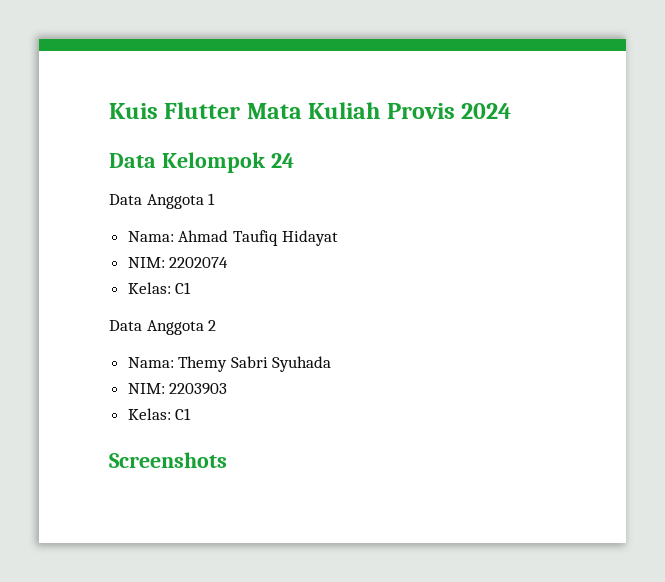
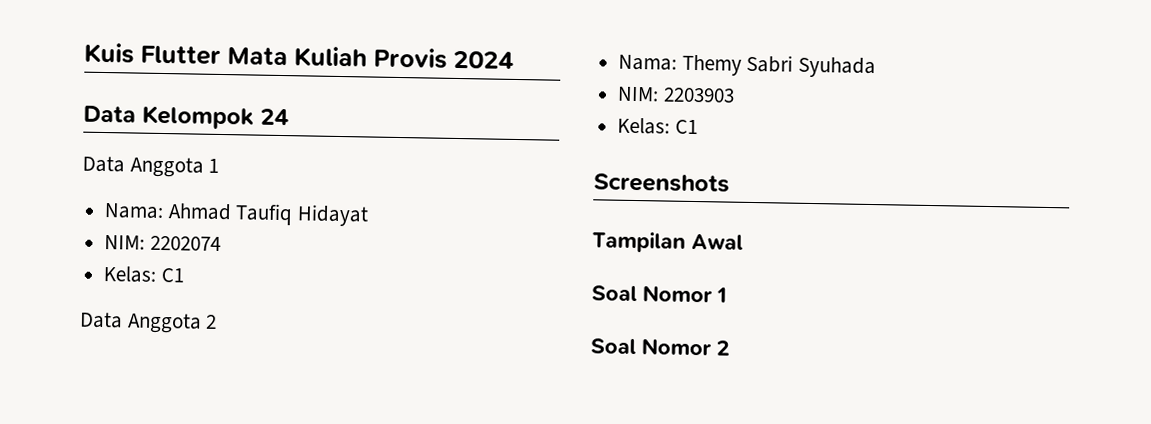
(227, 460) none -> [592,231,743,253] [591,285,727,303] [590,338,730,356] // Tampilan Awal // Soal Nomor 1 // Soal Nomor 2

